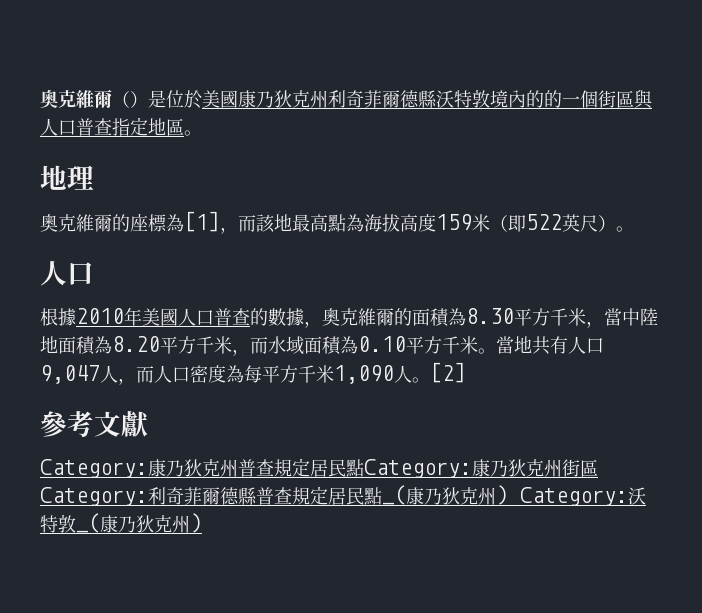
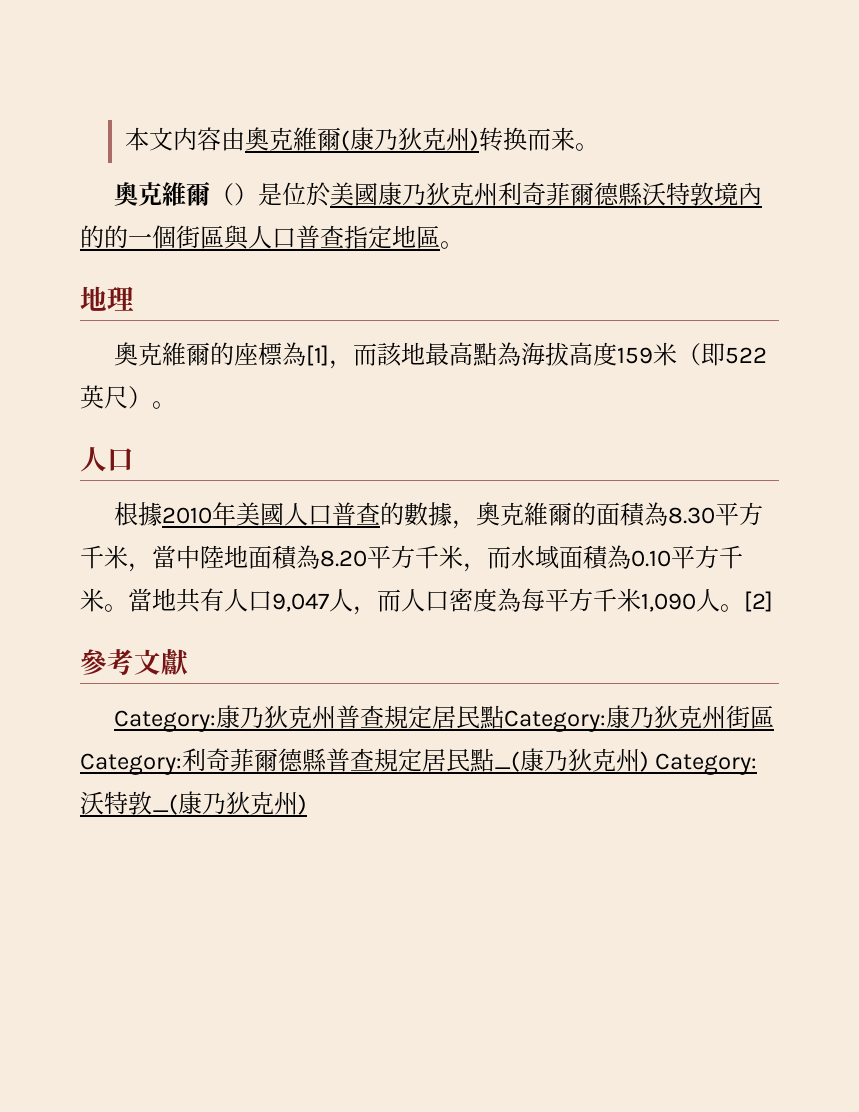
(40, 98) none -> [125,127,600,152] 本文内容由奧克維爾(康乃狄克州)转换而来。 //

